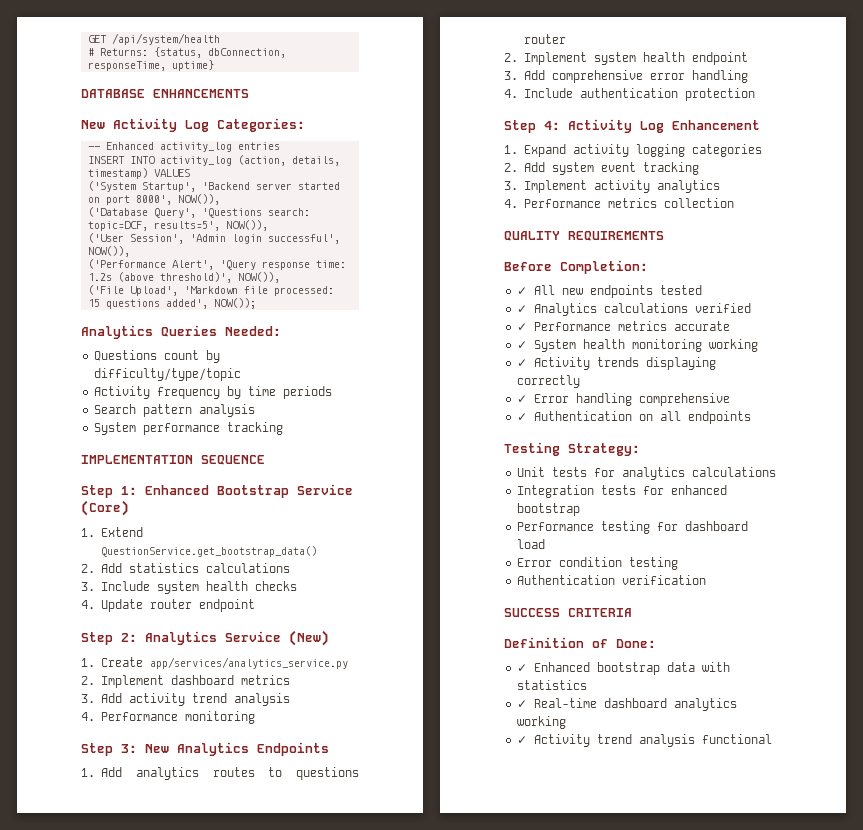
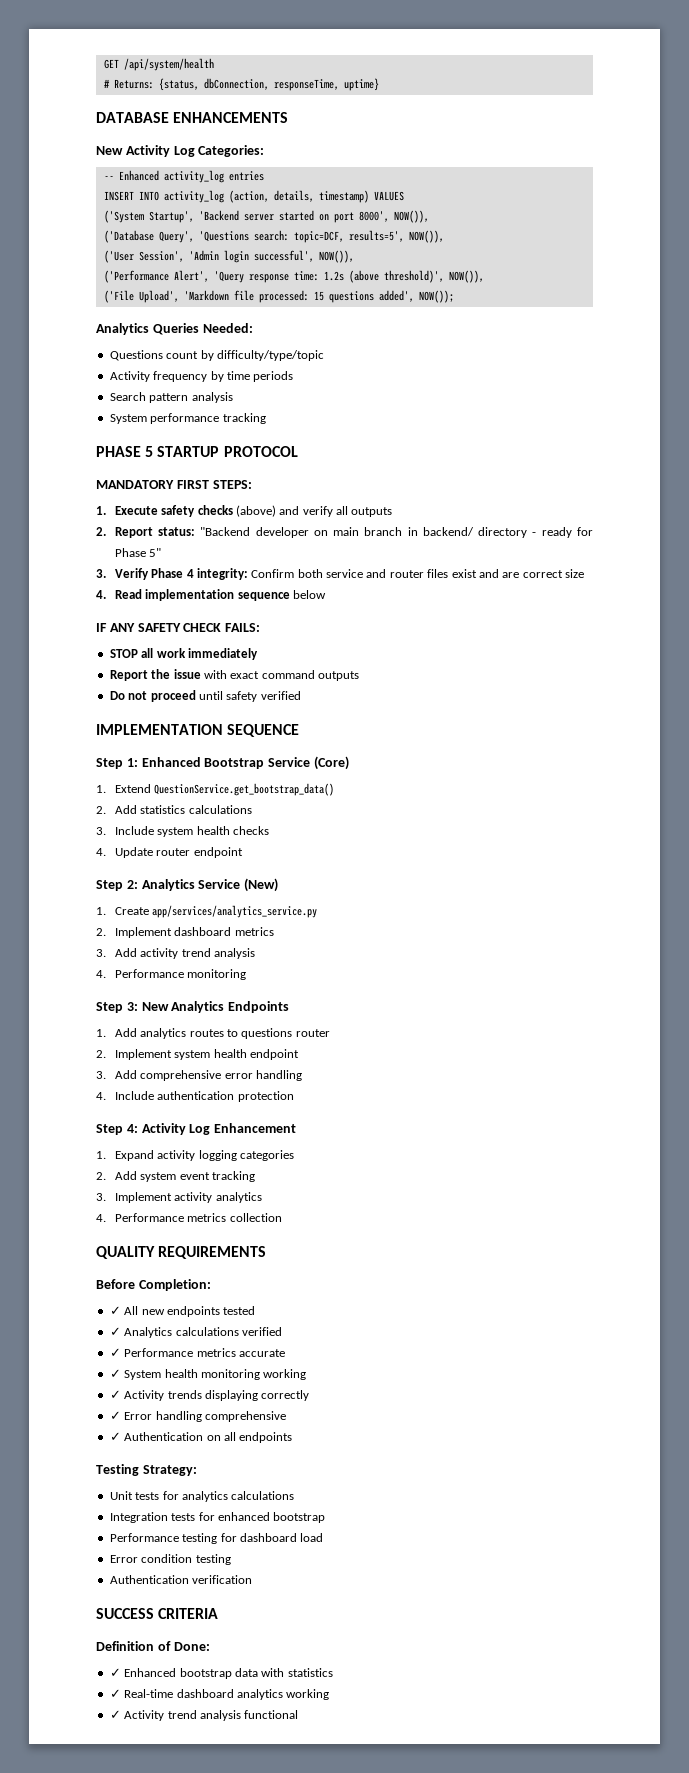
(284, 428) none -> [96,446,298,457] [96,480,252,489] [96,505,393,517] [96,527,594,538] [114,548,162,557] [96,568,585,580] [96,589,326,601] [96,623,261,632] [109,648,258,660] [109,669,359,681] [109,690,301,702] // PHASE 5 STARTUP PROTOCOL // MANDATORY FIRST STEPS: // 1. Execute safety checks (above) and verify all outputs // 2. Report status: "Backend developer on main branch in backend/ directory - ready for Phase 5" // 3. Verify Phase 4 integrity: Confirm both service and router files exist and are correct size // 4. Read implementation sequence below // IF ANY SAFETY CHECK FAILS: // STOP all work immediately // Report the issue with exact command outputs // Do not proceed until safety verified

